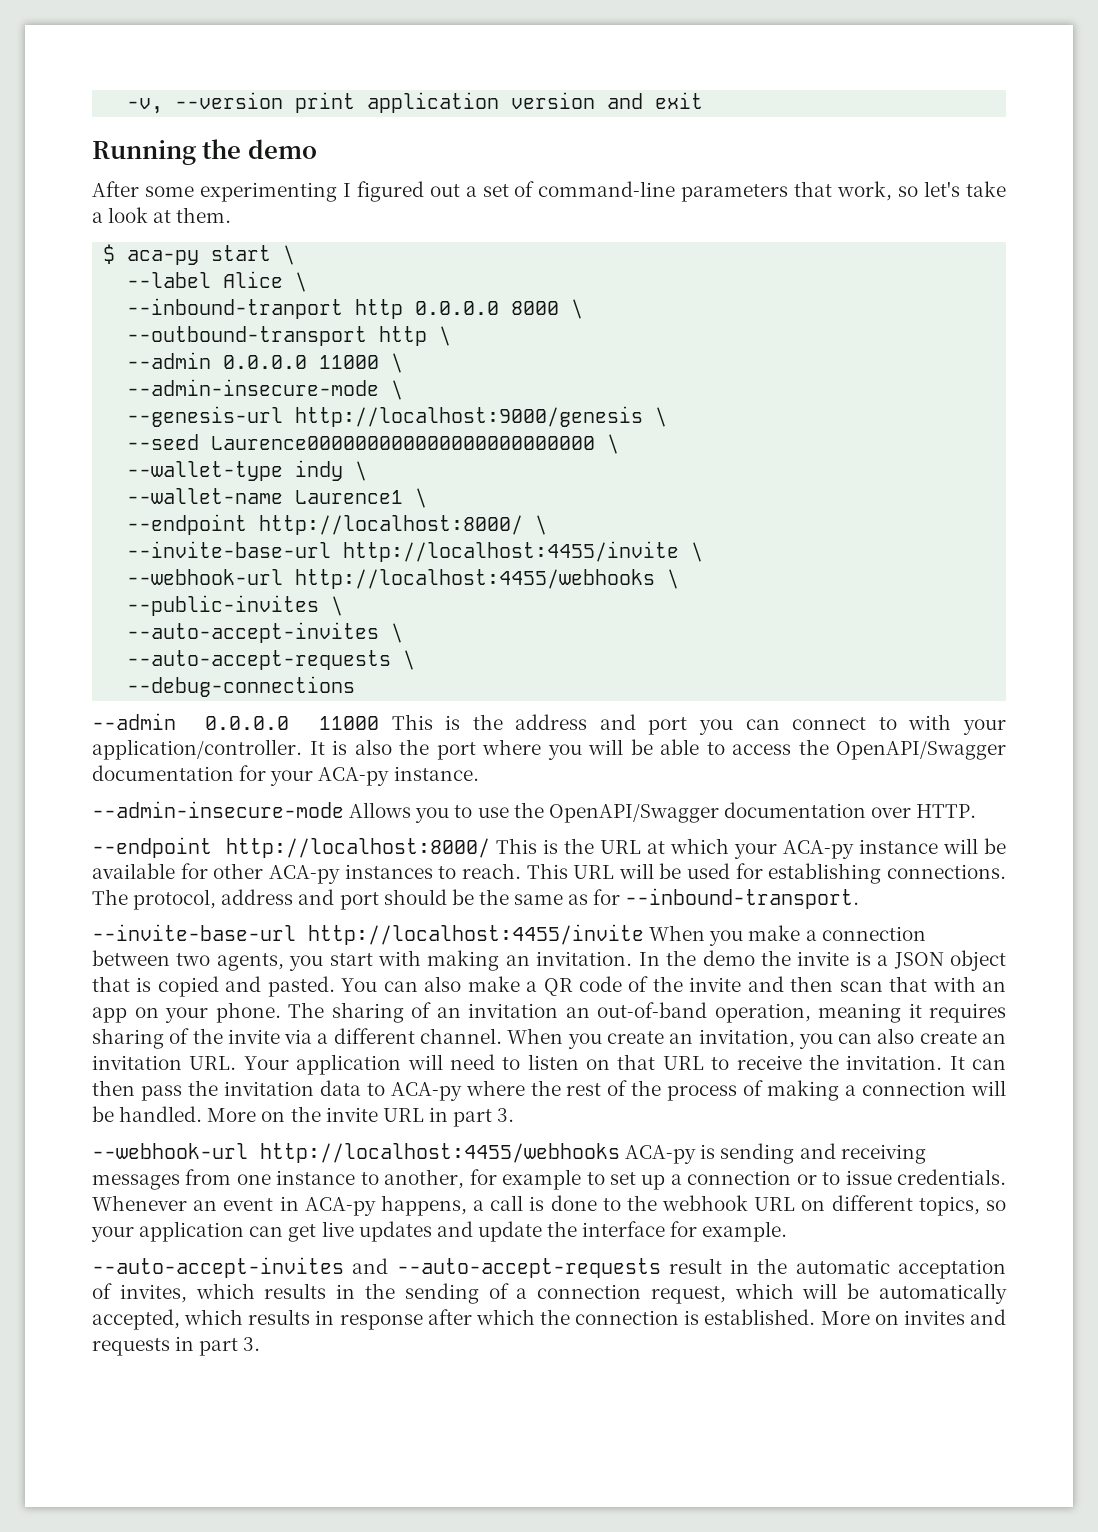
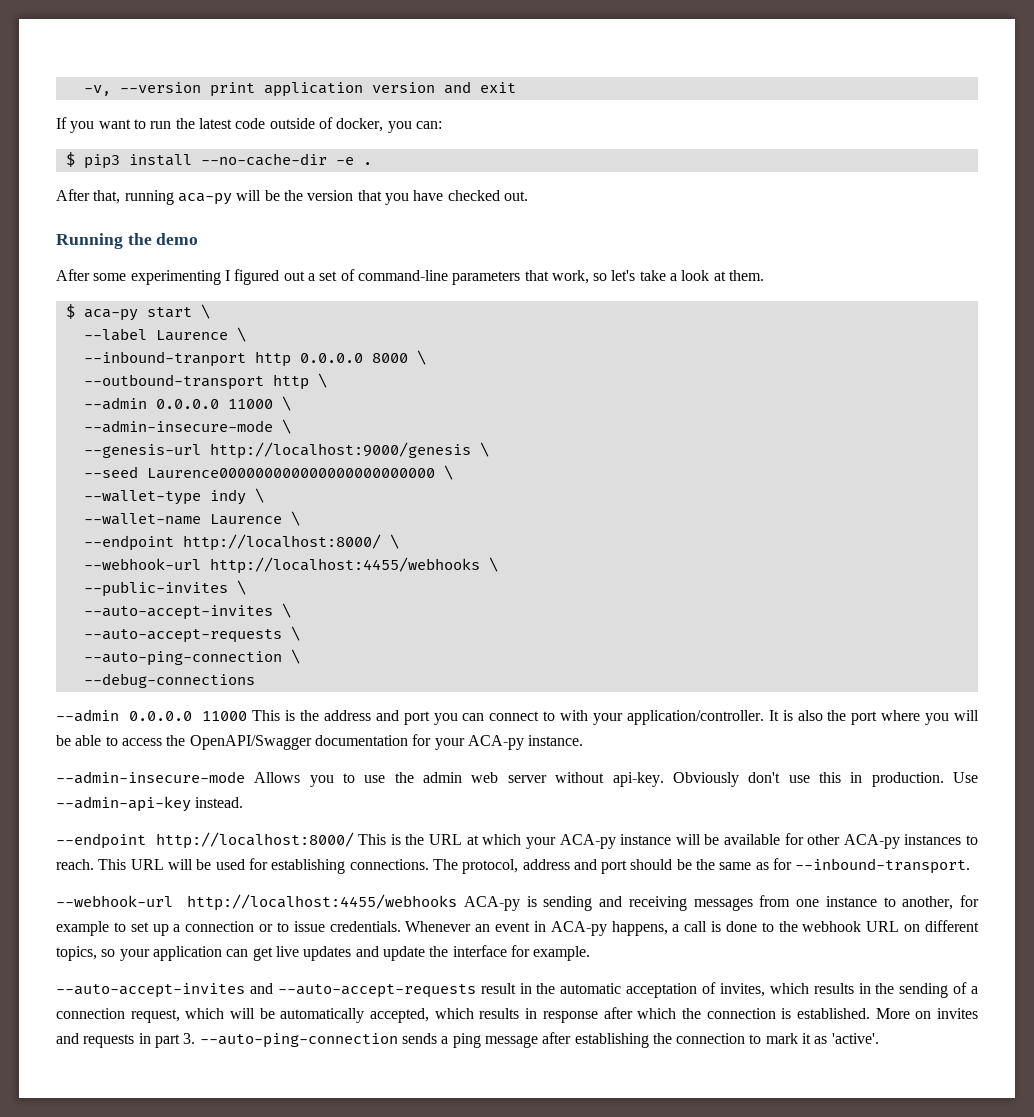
(704, 100) none -> [56,117,442,133] [65,152,372,169] [56,189,528,205] // If you want to run the latest code outside of docker, you can: // $ pip3 install --no-cache-dir -e . // After that, running aca-py will be the version that you have checked out.
[223,271,284,288] Alice -> [155,330,228,341] Laurence
[295,490,404,504] Laurence1 -> [209,514,282,525] Laurence
[127,541,704,562] // --invite-base-url http://localhost:4455/invite \ -> (399, 541) none
(416, 660) none -> [83,649,300,666] // --auto-ping-connection \
[548,802,977,823] OpenAPI/Swagger documentation over HTTP. -> [423,772,979,787] [56,796,244,812] admin web server without api-key. Obviously don't use this in production. Use --admin-api-key instead.
[92,924,926,946] [92,950,1006,971] [92,976,1007,997] [92,1002,1006,1023] [92,1028,1006,1049] [92,1054,1006,1075] [92,1080,1007,1101] [92,1106,515,1127] // --invite-base-url http://localhost:4455/invite When you make a connection between two agents, you start with making an invitation. In the demo the invite is a JSON object that is copied and pasted. You can also make a QR code of the invite and then scan that with an app on your phone. The sharing of an invitation an out-of-band operation, meaning it requires sharing of the invite via a different channel. When you create an invitation, you can also create an invitation URL. Your application will need to listen on that URL to receive the invitation. It can then pass the invitation data to ACA-py where the rest of the process of making a connection will be handled. More on the invite URL in part 3. -> (971, 866) none
(261, 1344) none -> [199,1032,879,1048] --auto-ping-connection sends a ping message after establishing the connection to mark it as 'active'.

